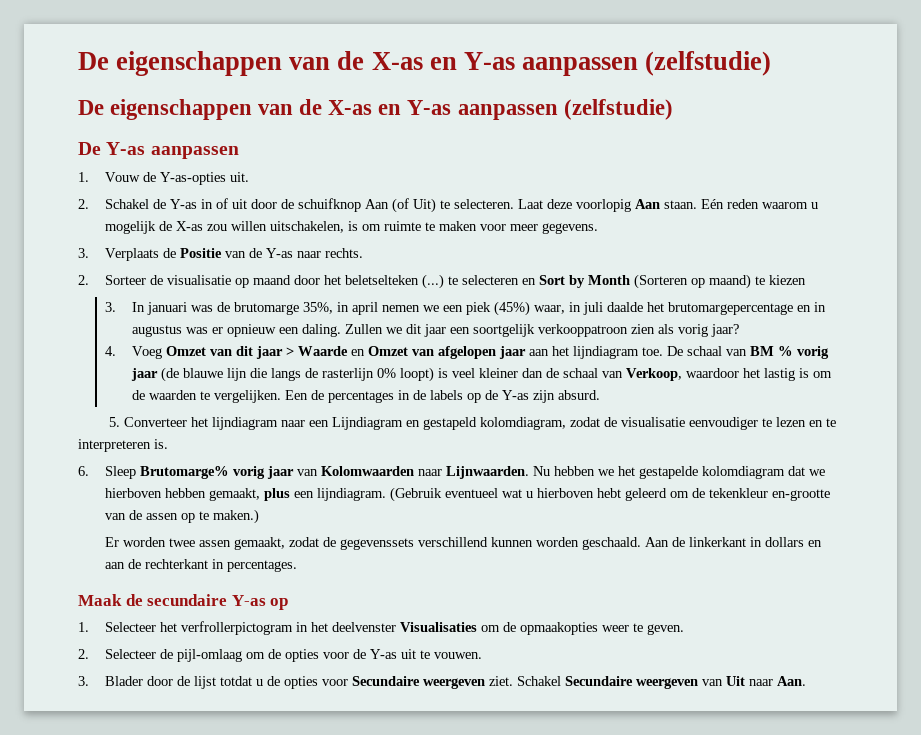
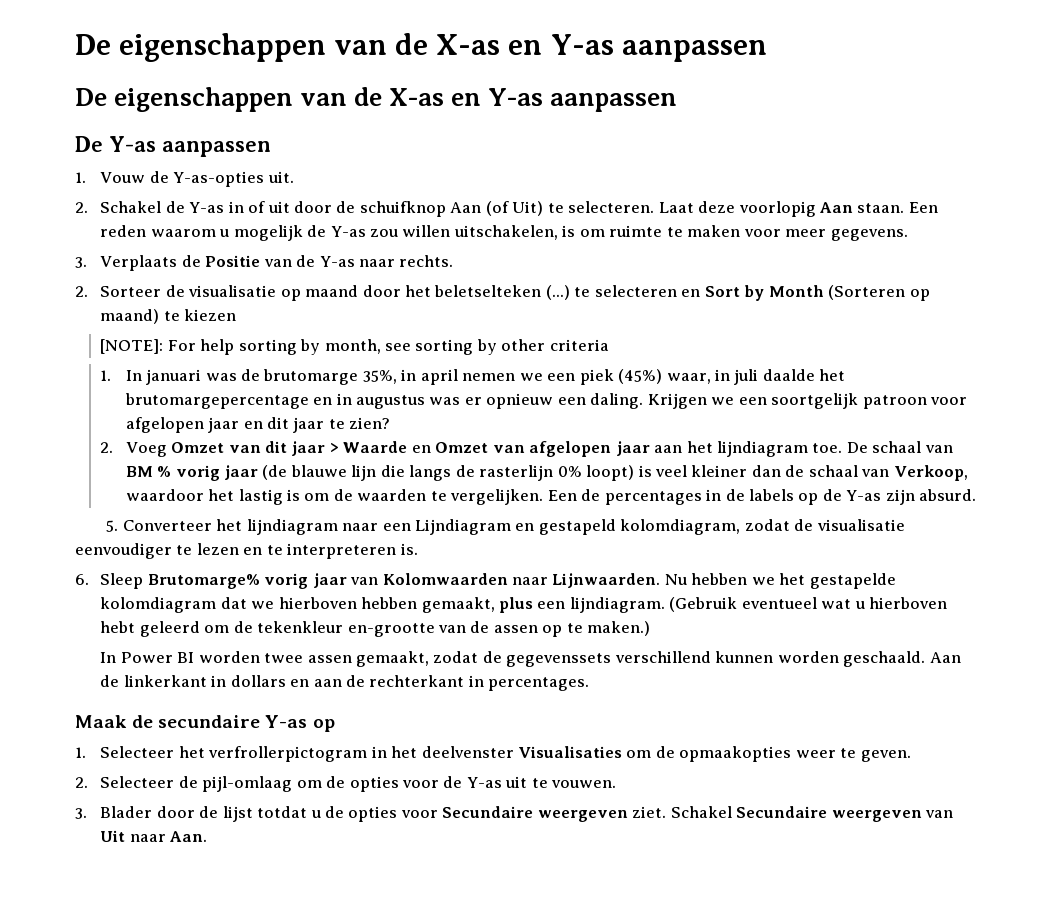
[78,51,772,76] [78,99,673,120] De eigenschappen van de X-as en Y-as aanpassen (zelfstudie) // De eigenschappen van de X-as en Y-as aanpassen (zelfstudie) -> [75,33,767,62] [75,87,678,112] De eigenschappen van de X-as en Y-as aanpassen // De eigenschappen van de X-as en Y-as aanpassen
[700,199,724,209] Eén -> [908,202,938,213] Een
[175,221,203,231] X-as -> [330,226,366,237] Y-as
[104,302,116,312] 3. -> [100,339,609,355] [100,370,112,381] [NOTE]: For help sorting by month, see sorting by other criteria // 1.
[344,324,739,337] [104,346,116,356] Zullen we dit jaar een soortgelijk verkooppatroon zien als vorig jaar? // 4. -> [647,393,967,409] [125,417,391,433] [100,442,114,453] Krijgen we een soortgelijk patroon voor afgelopen jaar en dit jaar te zien? // 2.
[104,537,119,547] Er -> [100,652,195,663] In Power BI

